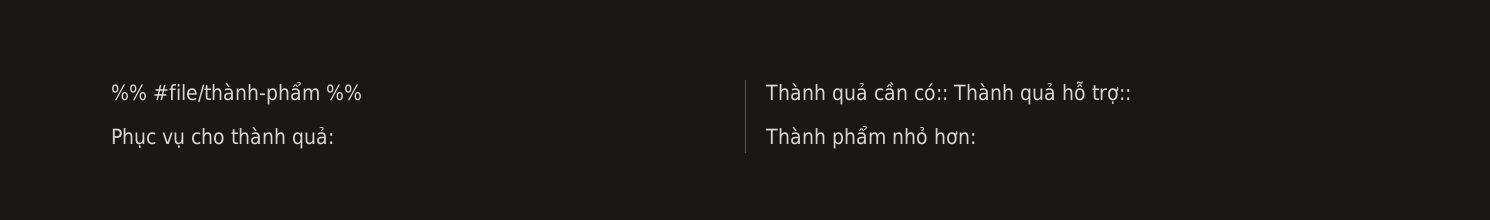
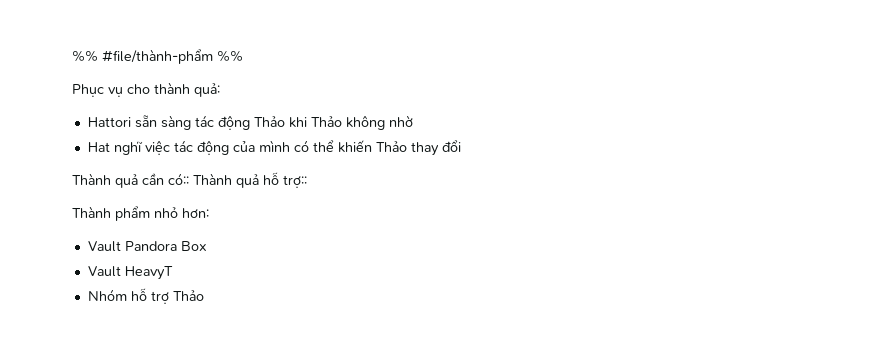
(334, 137) none -> [87,115,413,130] [87,140,461,156] // Hattori sẵn sàng tác động Thảo khi Thảo không nhờ // Hat nghĩ việc tác động của mình có thể khiến Thảo thay đổi
(976, 136) none -> [87,241,207,252] [87,266,173,280] [87,288,204,304] // Vault Pandora Box // Vault HeavyT // Nhóm hỗ trợ Thảo

